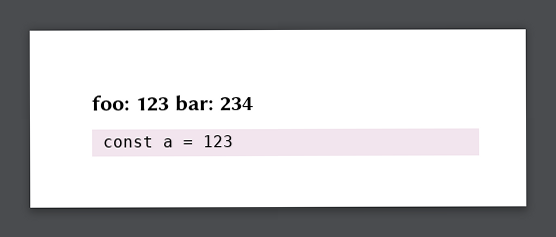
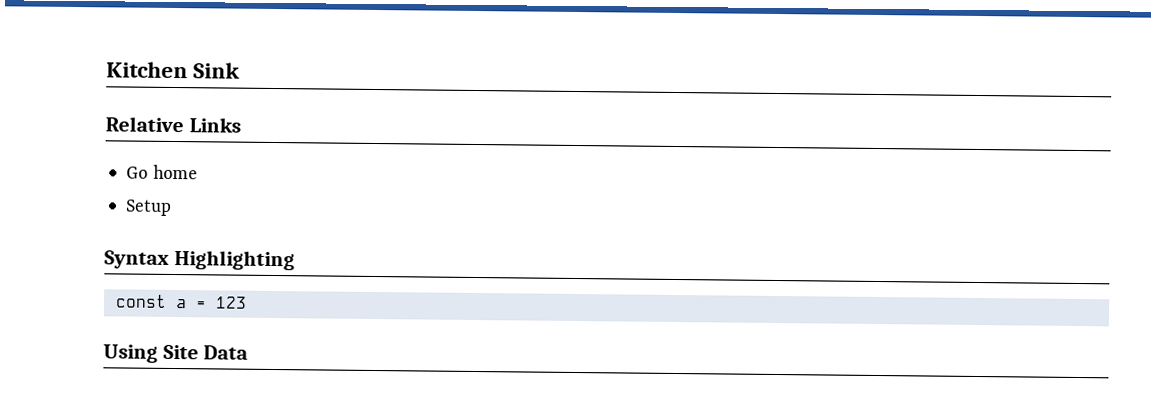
[91,95,253,112] foo: 123 bar: 234 -> [106,61,241,79] [105,116,241,133] [126,164,198,180] [125,199,173,216] [104,249,295,271] Kitchen Sink // Relative Links // Go home // Setup // Syntax Highlighting
(234, 141) none -> [103,344,249,363] // Using Site Data

